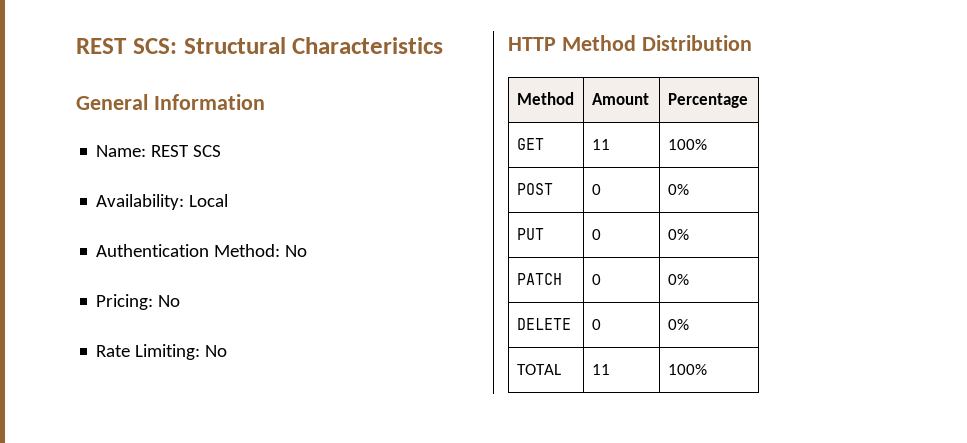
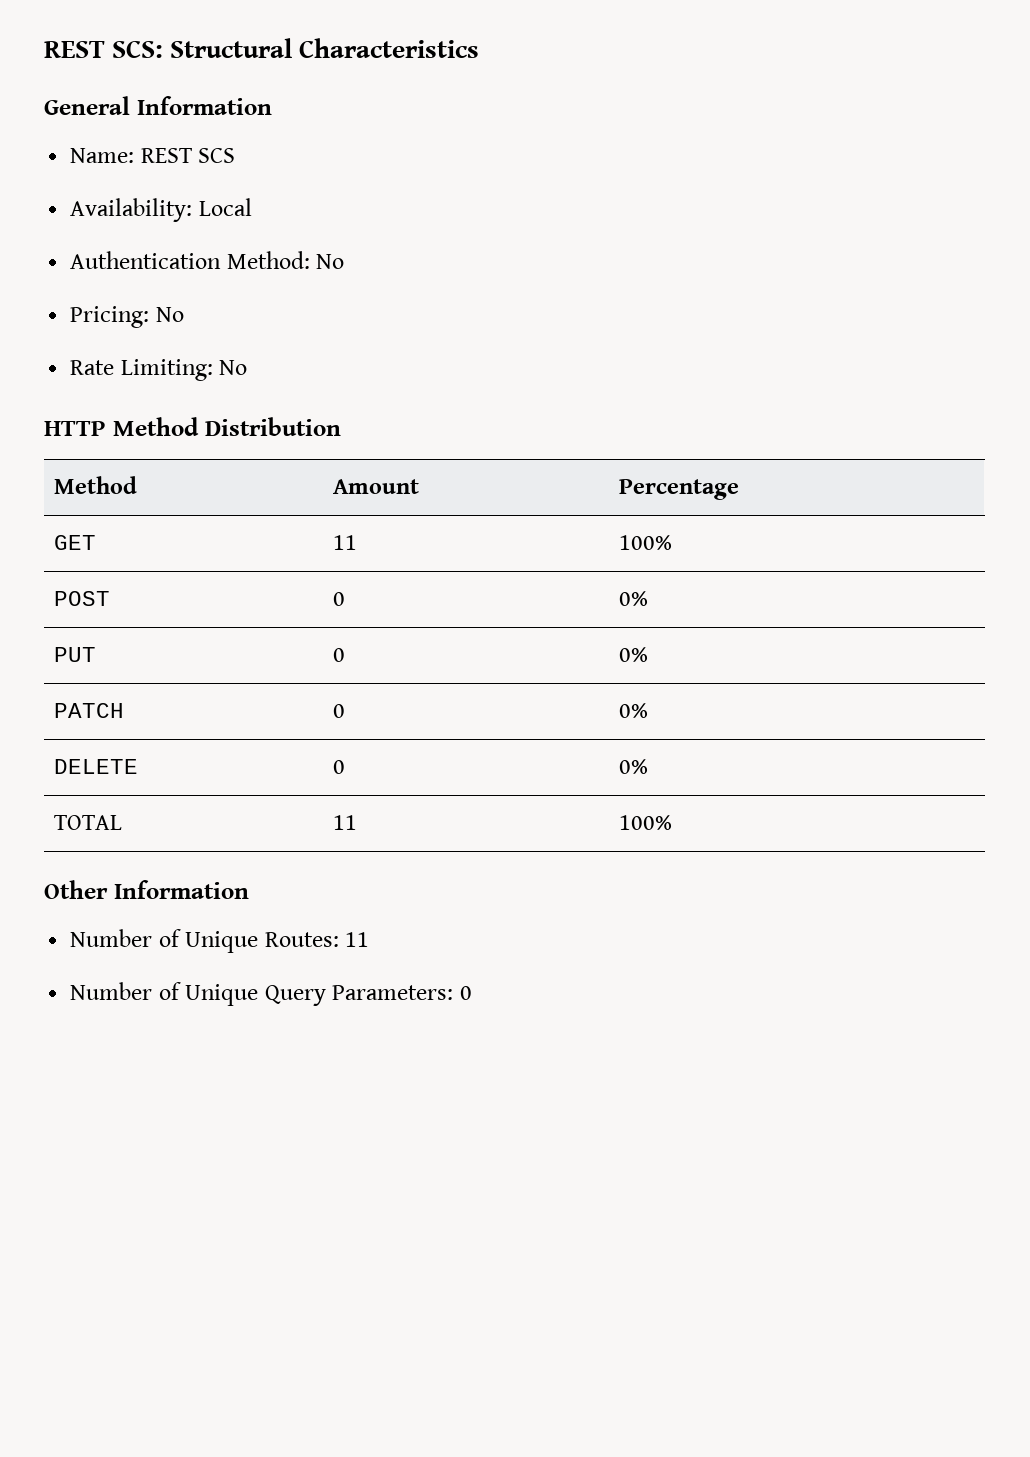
(707, 369) none -> [44,880,249,899] [70,929,370,953] [70,982,472,1006] // Other Information // Number of Unique Routes: 11 // Number of Unique Query Parameters: 0

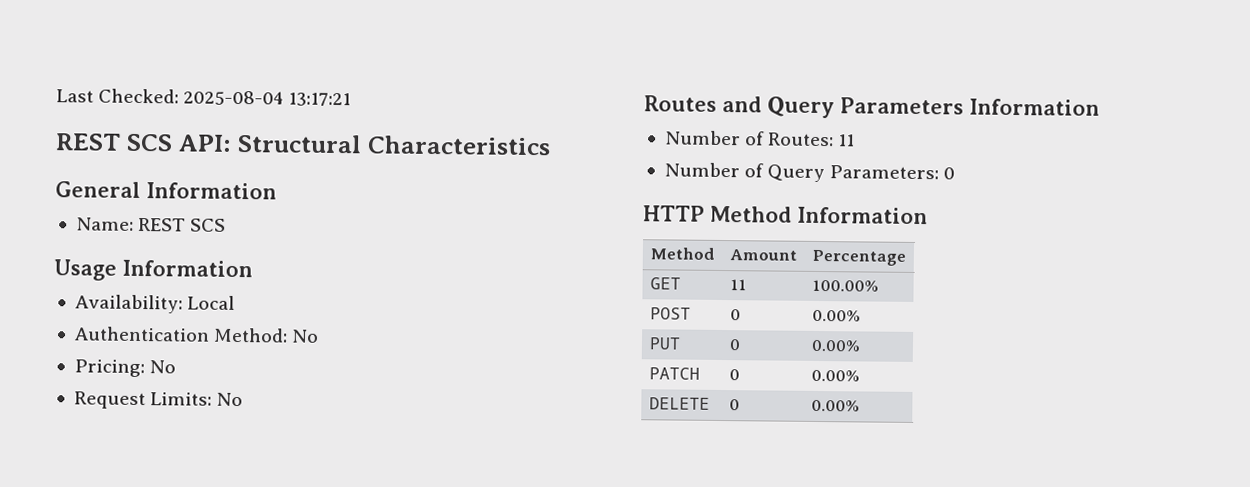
[44,40,164,58] REST SCS: -> [56,88,352,107] [55,133,232,152] Last Checked: 2025-08-04 13:17:21 // REST SCS API:
(236, 155) none -> [54,259,253,281] // Usage Information
[70,359,248,381] Rate Limiting: No -> [73,391,244,410] [644,95,1100,119] [664,130,856,147] [663,162,956,183] Request Limits: No // Routes and Query Parameters Information // Number of Routes: 11 // Number of Query Parameters: 0
[204,417,341,436] Distribution -> [797,206,928,225] Information
[619,535,673,550] 100% -> [811,279,879,292] 100.00%
[619,591,649,606] 0% -> [811,309,861,322] 0.00%
[619,647,649,662] 0% -> [810,339,861,352] 0.00%
[619,703,649,718] 0% -> [810,369,860,382] 0.00%
[619,759,649,774] [54,815,123,830] [333,815,358,830] [619,815,673,830] [44,880,249,899] [70,929,370,953] [70,982,472,1006] 0% // TOTAL | 11 | 100% // Other Information // Number of Unique Routes: 11 // Number of Unique Query Parameters: 0 -> [810,399,860,412] 0.00%

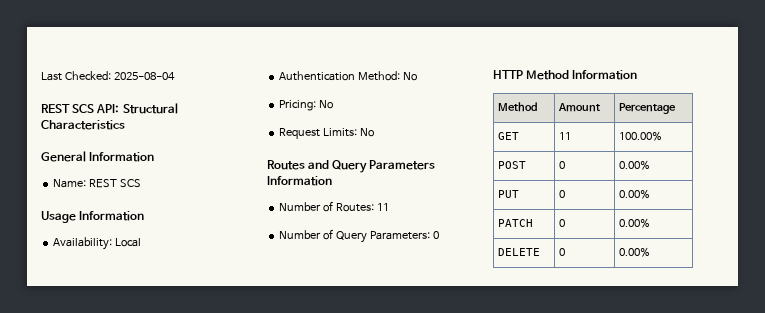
[288,92,352,107] 13:17:21 -> (175, 76) none

